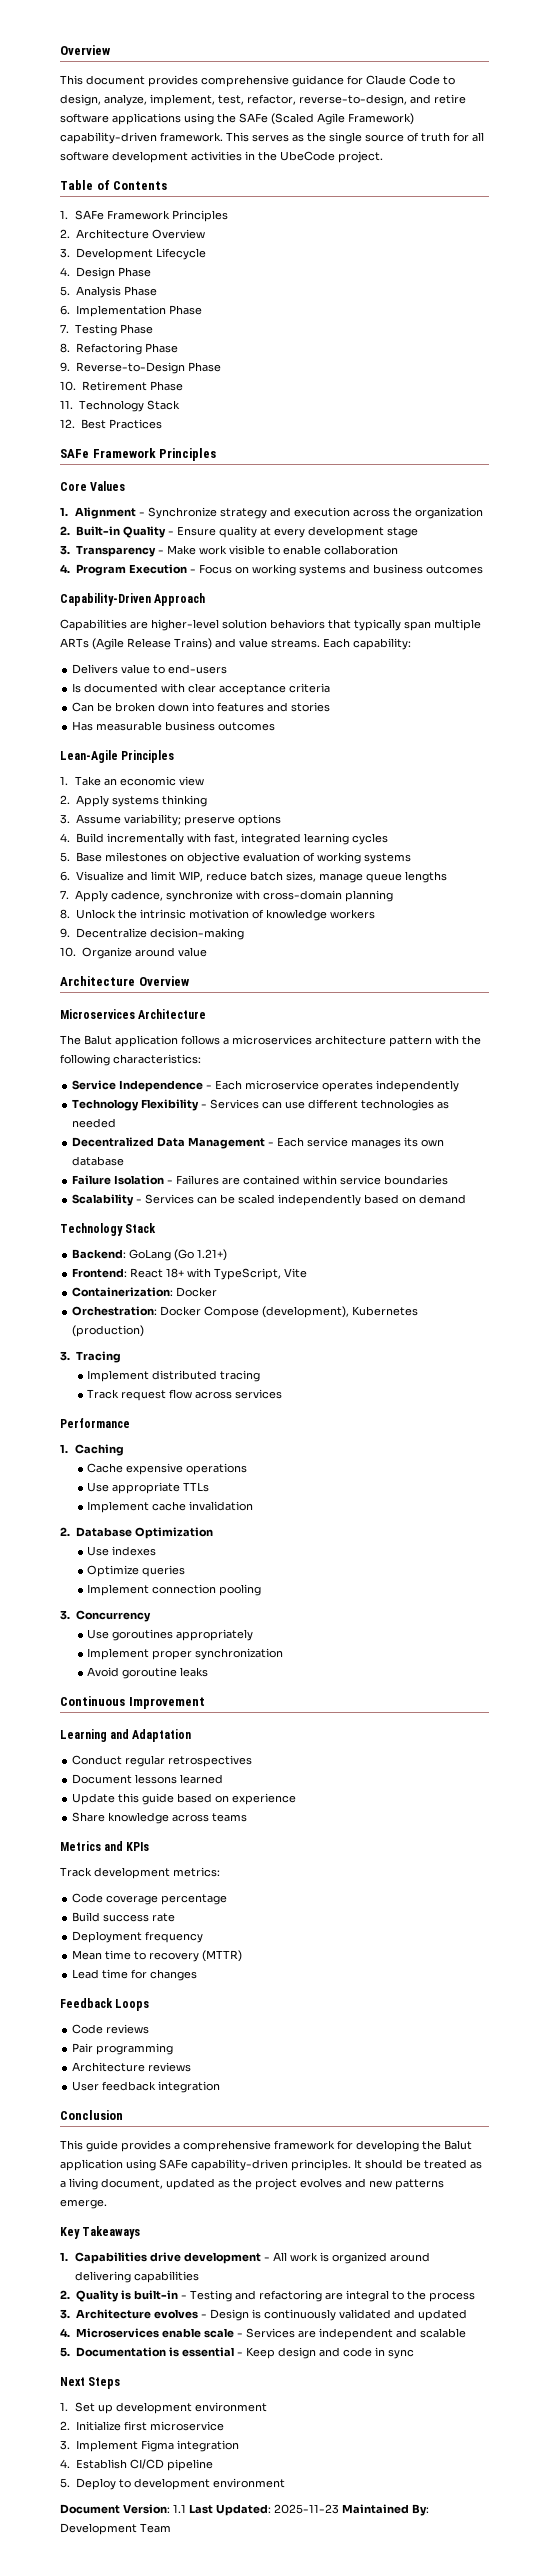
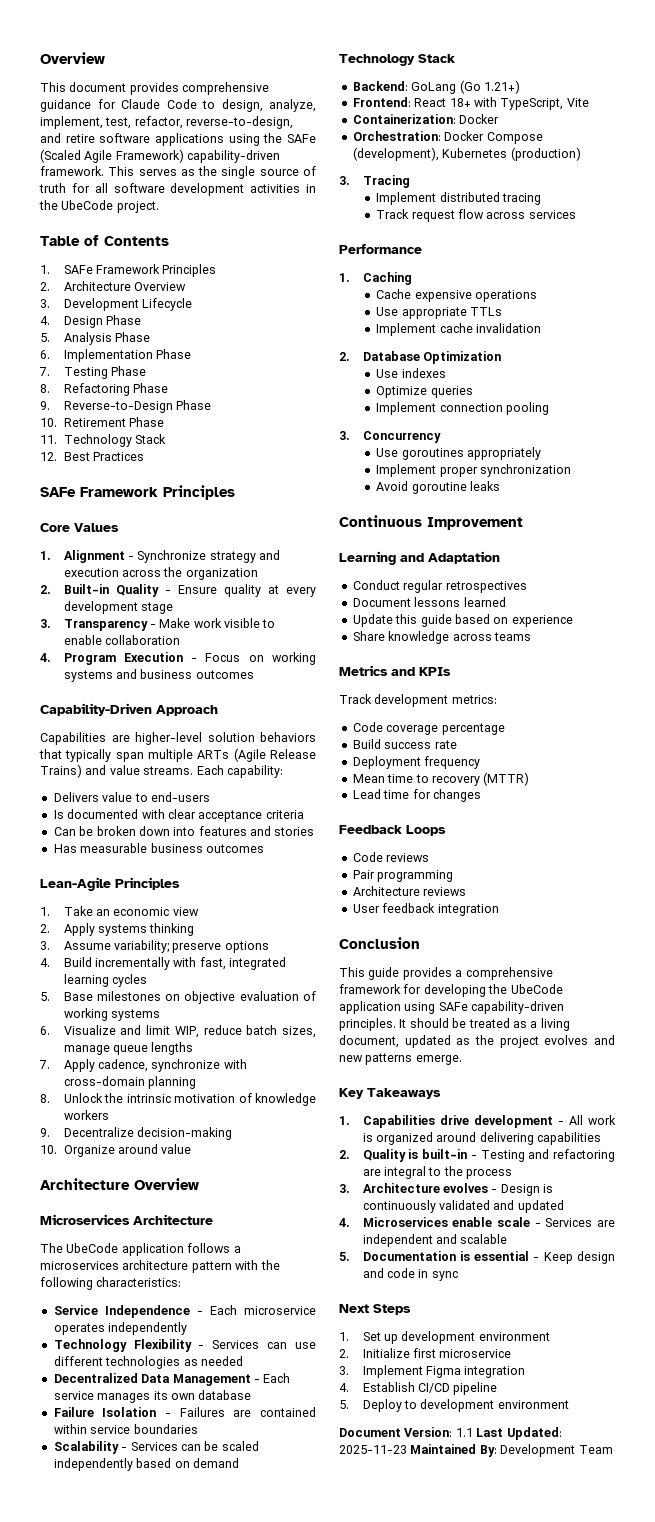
[84,1035,112,1045] Balut -> [66,1243,119,1253] UbeCode
[444,2140,472,2150] Balut -> [510,984,563,994] UbeCode

